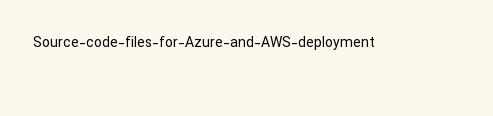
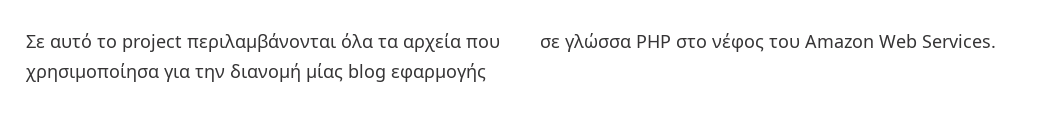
[33,36,375,50] Source-code-files-for-Azure-and-AWS-deployment -> [26,33,500,52] [25,63,486,82] [540,33,996,52] Σε αυτό το project περιλαμβάνονται όλα τα αρχεία που χρησιμοποίησα για την διανομή μίας blog εφαρμογής σε γλώσσα PHP στο νέφος του Amazon Web Services.

